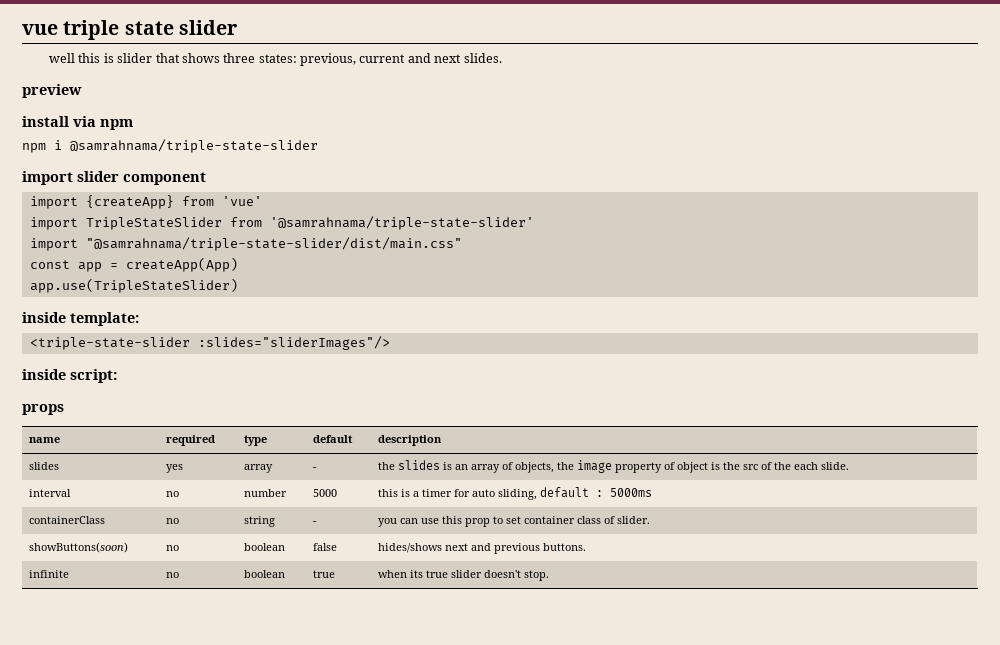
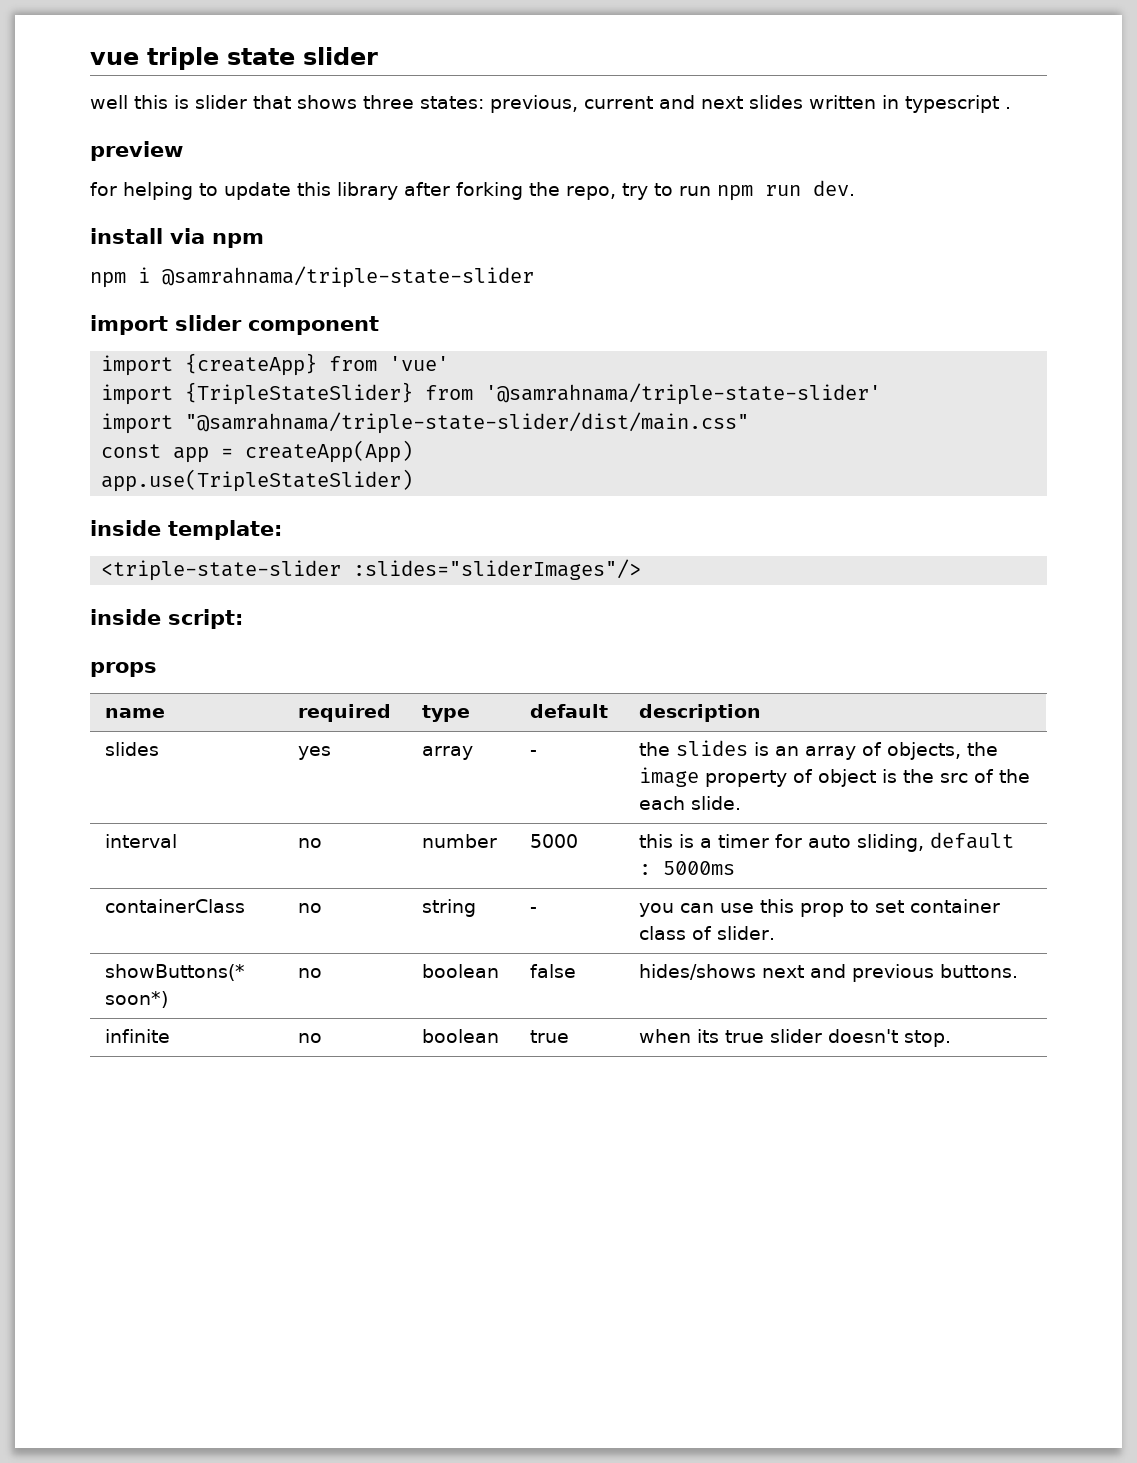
[463,53,502,63] [22,84,82,98] slides. // preview -> [749,95,1011,113] [90,141,183,161] [90,180,855,201] slides written in typescript . // preview // for helping to update this library after forking the repo, try to run npm run dev.
[85,217,222,230] TripleStateSlider -> [185,382,414,405] {TripleStateSlider}
[29,542,129,553] showButtons(soon) -> [104,964,245,981] [104,991,168,1008] showButtons(* soon*)

